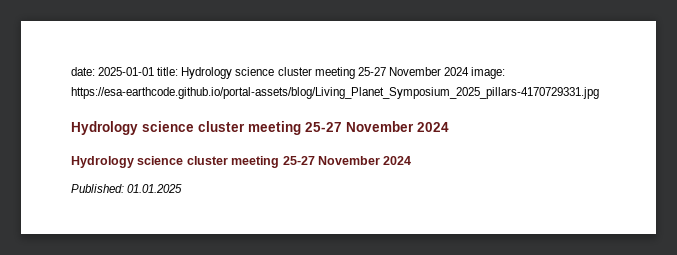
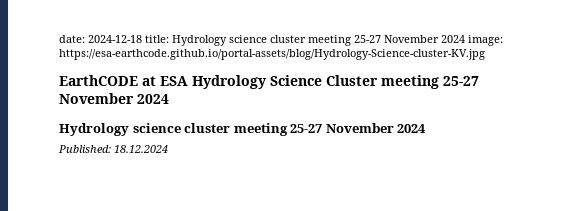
[98,67,155,76] 2025-01-01 -> [88,35,142,43] 2024-12-18
[71,87,599,99] [71,121,245,135] https://esa-earthcode.github.io/portal-assets/blog/Living_Planet_Symposium_2025_pillars-4170729331.jpg // Hydrology science cluster -> [59,49,485,60] [59,75,378,89] https://esa-earthcode.github.io/portal-assets/blog/Hydrology-Science-cluster-KV.jpg // EarthCODE at ESA Hydrology Science Cluster
[127,184,183,193] 01.01.2025 -> [114,145,168,153] 18.12.2024

